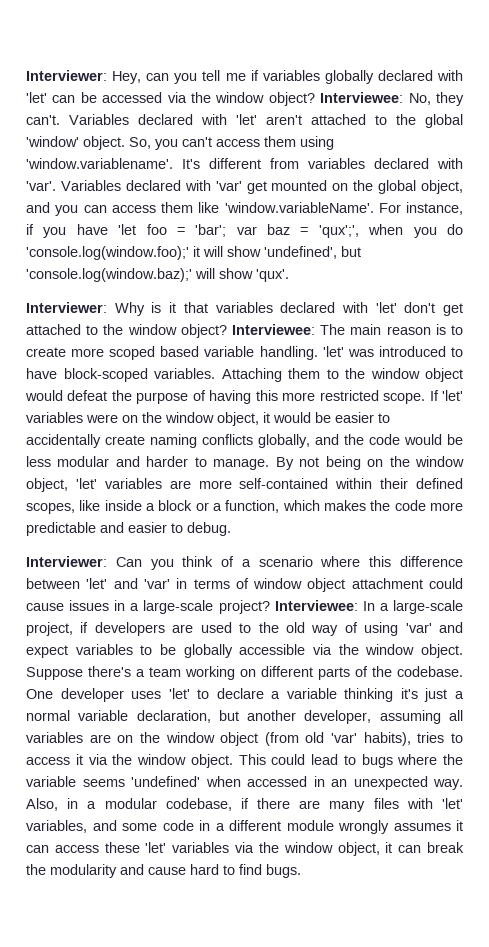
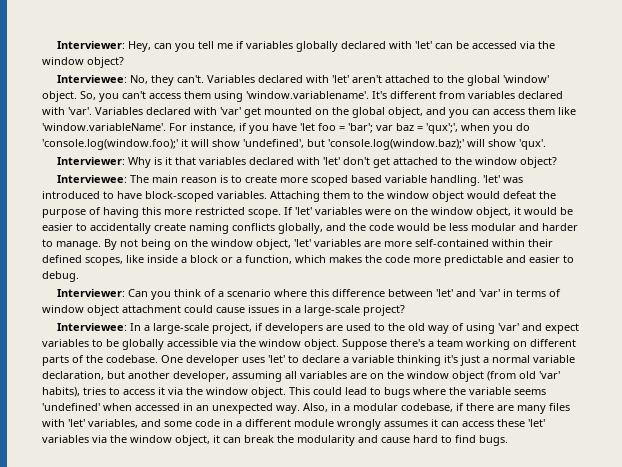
(315, 99) none -> (124, 62) //
(227, 331) none -> (557, 162) //
(270, 607) none -> (405, 310) //

